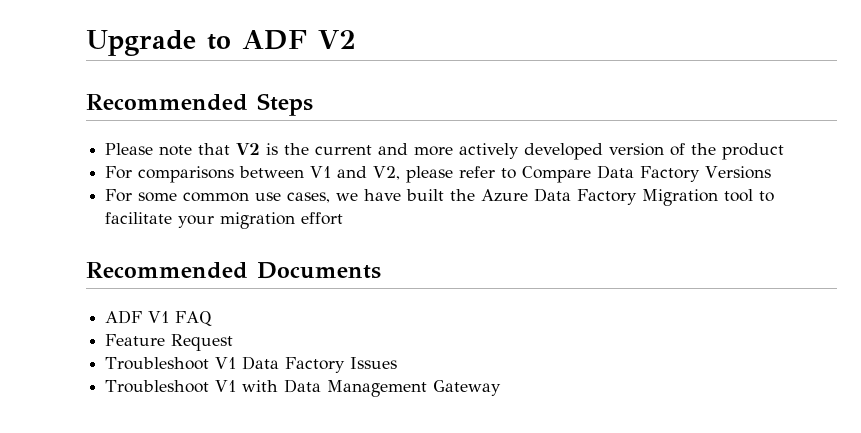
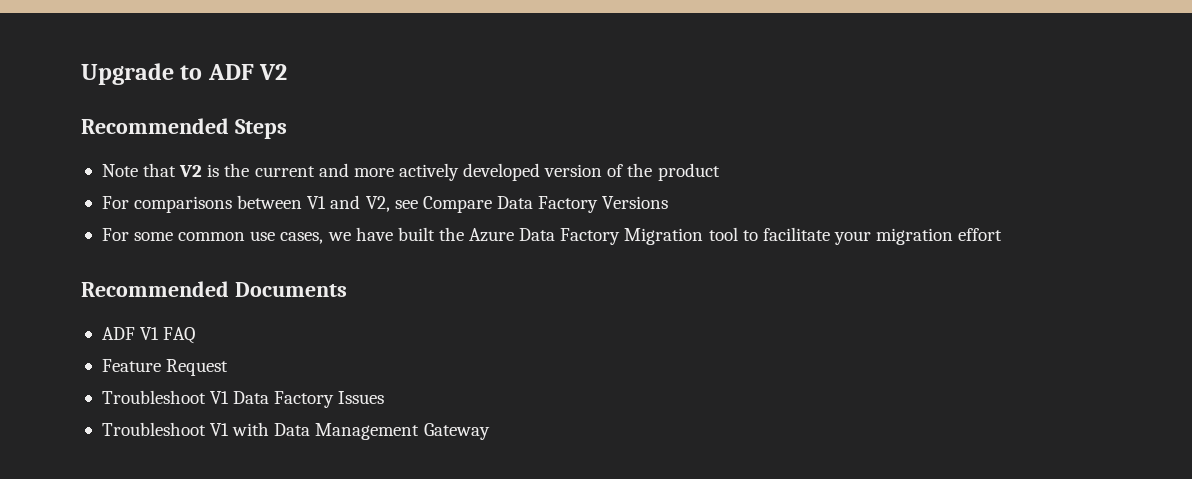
[105,143,193,156] Please note -> [101,164,138,177] Note
[406,166,517,183] please refer to -> [394,200,418,209] see

